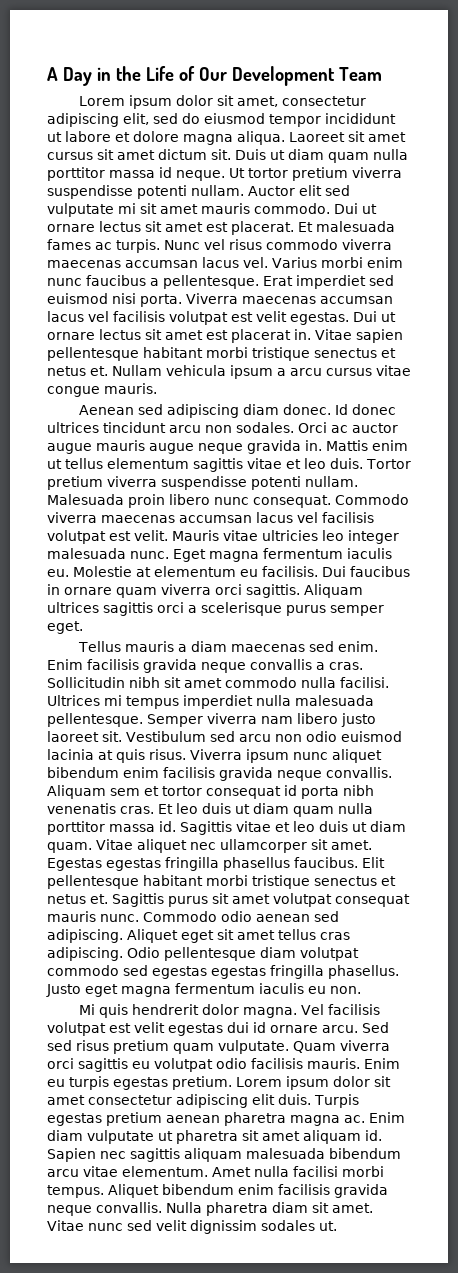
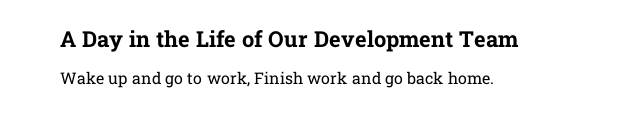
[78,95,366,109] [47,113,396,127] [47,131,406,145] [47,149,408,163] [47,167,402,181] [47,185,350,199] [47,203,377,217] [47,221,395,235] [47,239,392,253] [47,257,403,268] [47,275,394,289] [47,293,393,307] [47,311,396,325] [47,329,403,343] [47,347,396,361] [47,365,411,379] [47,383,157,397] [78,404,396,418] [47,422,398,433] [47,440,408,454] [47,458,411,472] [47,476,358,490] [47,494,409,508] [47,512,374,523] [47,530,399,544] [47,548,392,562] [47,566,410,577] [47,584,363,598] [47,602,384,616] [47,621,83,634] [77,641,378,652] [47,659,363,673] [47,677,389,688] [47,695,374,709] [47,713,376,727] [47,731,402,742] [47,749,382,763] [47,767,392,781] [47,785,374,799] [47,803,373,817] [47,821,406,835] [47,839,372,853] [47,857,385,871] [47,875,396,889] [47,893,410,907] [47,911,339,922] [47,929,350,943] [47,947,359,961] [47,965,399,979] [46,983,361,997] [78,1004,380,1018] [47,1022,389,1036] [47,1040,390,1054] [47,1058,400,1072] [47,1076,391,1090] [47,1094,359,1108] [47,1112,405,1126] [47,1130,382,1144] [47,1148,401,1162] [47,1166,384,1177] [47,1184,388,1198] [47,1202,373,1216] [47,1220,337,1234] Lorem ipsum dolor sit amet, consectetur adipiscing elit, sed do eiusmod tempor incididunt ut labore et dolore magna aliqua. Laoreet sit amet cursus sit amet dictum sit. Duis ut diam quam nulla porttitor massa id neque. Ut tortor pretium viverra suspendisse potenti nullam. Auctor elit sed vulputate mi sit amet mauris commodo. Dui ut ornare lectus sit amet est placerat. Et malesuada fames ac turpis. Nunc vel risus commodo viverra maecenas accumsan lacus vel. Varius morbi enim nunc faucibus a pellentesque. Erat imperdiet sed euismod nisi porta. Viverra maecenas accumsan lacus vel facilisis volutpat est velit egestas. Dui ut ornare lectus sit amet est placerat in. Vitae sapien pellentesque habitant morbi tristique senectus et netus et. Nullam vehicula ipsum a arcu cursus vitae congue mauris. // Aenean sed adipiscing diam donec. Id donec ultrices tincidunt arcu non sodales. Orci ac auctor augue mauris augue neque gravida in. Mattis enim ut tellus elementum sagittis vitae et leo duis. Tortor pretium viverra suspendisse potenti nullam. Malesuada proin libero nunc consequat. Commodo viverra maecenas accumsan lacus vel facilisis volutpat est velit. Mauris vitae ultricies leo integer malesuada nunc. Eget magna fermentum iaculis eu. Molestie at elementum eu facilisis. Dui faucibus in ornare quam viverra orci sagittis. Aliquam ultrices sagittis orci a scelerisque purus semper eget. // Tellus mauris a diam maecenas sed enim. Enim facilisis gravida neque convallis a cras. Sollicitudin nibh sit amet commodo nulla facilisi. Ultrices mi tempus imperdiet nulla malesuada pellentesque. Semper viverra nam libero justo laoreet sit. Vestibulum sed arcu non odio euismod lacinia at quis risus. Viverra ipsum nunc aliquet bibendum enim facilisis gravida neque convallis. Aliquam sem et tortor consequat id porta nibh venenatis cras. Et leo duis ut diam quam nulla porttitor massa id. Sagittis vitae et leo duis ut diam quam. Vitae aliquet nec ullamcorper sit amet. Egestas egestas fringilla phasellus faucibus. Elit pellentesque habitant morbi tristique senectus et netus et. Sagittis purus sit amet volutpat consequat mauris nunc. Commodo odio aenean sed adipiscing. Aliquet eget sit amet tellus cras adipiscing. Odio pellentesque diam volutpat commodo sed egestas egestas fringilla phasellus. Justo eget magna fermentum iaculis eu non. // Mi quis hendrerit dolor magna. Vel facilisis volutpat est velit egestas dui id ornare arcu. Sed sed risus pretium quam vulputate. Quam viverra orci sagittis eu volutpat odio facilisis mauris. Enim eu turpis egestas pretium. Lorem ipsum dolor sit amet consectetur adipiscing elit duis. Turpis egestas pretium aenean pharetra magna ac. Enim diam vulputate ut pharetra sit amet aliquam id. Sapien nec sagittis aliquam malesuada bibendum arcu vitae elementum. Amet nulla facilisi morbi tempus. Aliquet bibendum enim facilisis gravida neque convallis. Nulla pharetra diam sit amet. Vitae nunc sed velit dignissim sodales ut. -> [60,71,494,88] Wake up and go to work, Finish work and go back home.

